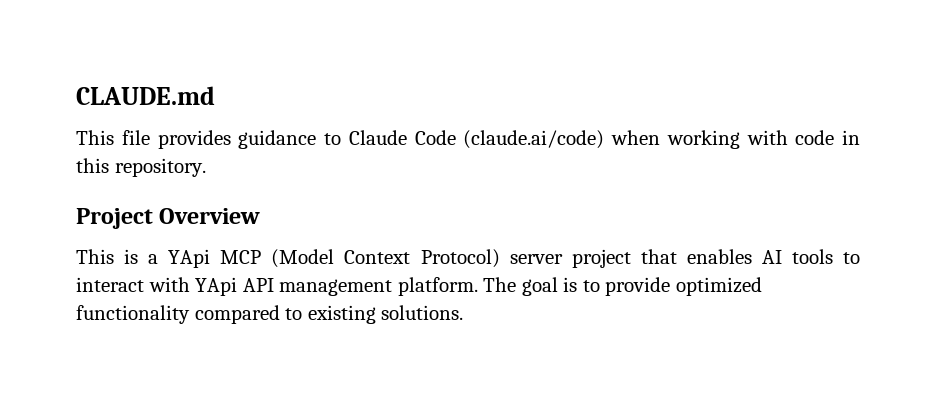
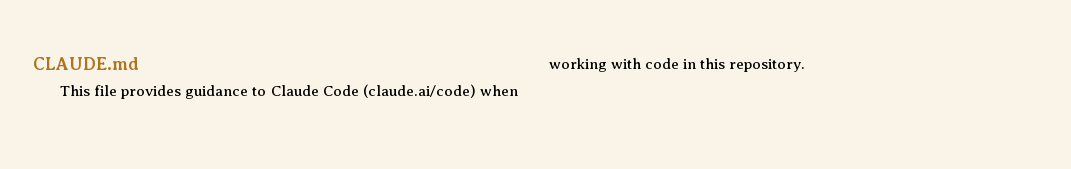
[76,208,261,229] [76,249,860,268] [76,277,762,296] [76,305,464,324] // Project Overview // This is a YApi MCP (Model Context Protocol) server project that enables AI tools to interact with YApi API management platform. The goal is to provide optimized functionality compared to existing solutions. -> (806, 65) none

